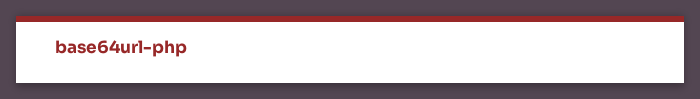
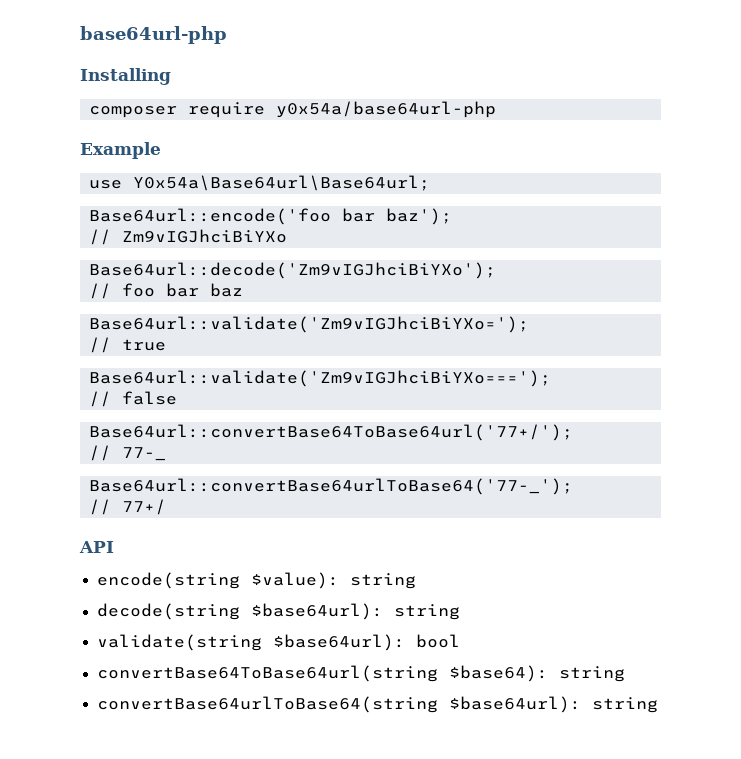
(187, 48) none -> [80,68,171,85] [89,101,496,118] [80,142,161,159] [89,175,430,191] [89,208,452,225] [89,229,287,245] [89,262,496,279] [89,283,243,299] [89,316,529,333] [89,337,166,353] [89,370,551,387] [89,391,177,407] [89,424,573,441] [89,445,166,461] [89,478,573,495] [89,499,166,515] [79,541,114,553] [96,572,416,589] [96,603,460,620] [96,634,460,651] [96,665,625,682] [96,696,658,713] // Installing // composer require y0x54a/base64url-php // Example // use Y0x54a\Base64url\Base64url; // Base64url::encode('foo bar baz'); // // Zm9vIGJhciBiYXo // Base64url::decode('Zm9vIGJhciBiYXo'); // // foo bar baz // Base64url::validate('Zm9vIGJhciBiYXo='); // // true // Base64url::validate('Zm9vIGJhciBiYXo==='); // // false // Base64url::convertBase64ToBase64url('77+/'); // // 77-_ // Base64url::convertBase64urlToBase64('77-_'); // // 77+/ // API // encode(string $value): string // decode(string $base64url): string // validate(string $base64url): bool // convertBase64ToBase64url(string $base64): string // convertBase64urlToBase64(string $base64url): string

